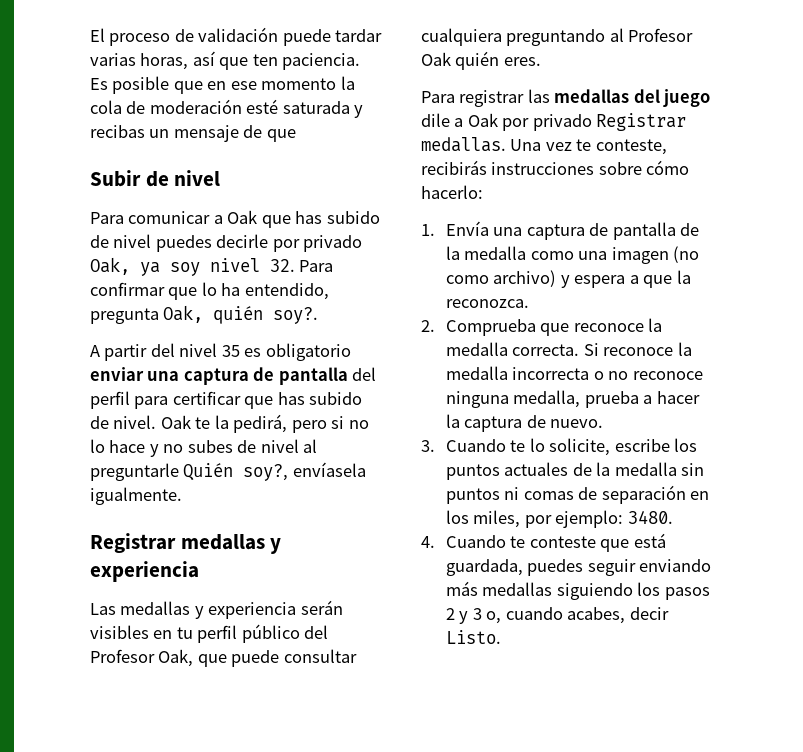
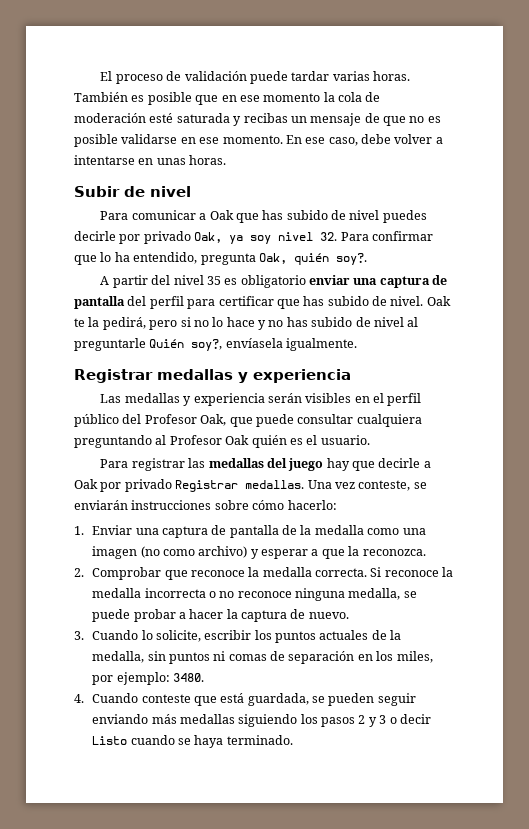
[140,51,361,70] [90,78,108,90] horas, así que ten paciencia. Es -> [373,71,411,81] [74,92,145,102] horas. También es
(296, 135) none -> [409,116,441,123] [74,134,443,147] [74,155,227,165] no es posible validarse en ese momento. En ese caso, debe volver a intentarse en unas horas.
[187,440,233,453] subes -> [286,317,353,327] has subido
[176,627,193,639] tu -> [373,393,385,403] el
[503,57,541,66] eres. -> [289,435,370,445] es el usuario.
[421,113,450,127] dile -> [326,458,421,471] hay que decirle
[576,139,667,155] [421,160,487,175] te conteste, recibirás -> [358,480,427,491] [74,500,128,510] conteste, se enviarán
[445,221,489,236] Envía -> [92,525,133,535] Enviar
[574,275,626,288] espera -> [261,549,309,559] esperar
[445,319,536,336] Comprueba -> [92,567,162,580] Comprobar
[584,391,639,408] prueba -> [403,591,417,598] [92,609,176,622] se puede probar
[510,440,526,452] te -> (139, 635) none
[614,439,670,452] escribe -> [204,630,252,640] escribir
[614,462,677,476] medalla -> [92,651,145,663] medalla,
[510,536,526,548] te -> (139, 698) none
[527,559,584,576] puedes -> [312,693,375,706] se pueden
[486,607,669,624] [445,630,501,644] o, cuando acabes, decir Listo. -> [389,714,431,724] [92,735,293,748] o decir Listo cuando se haya terminado.

